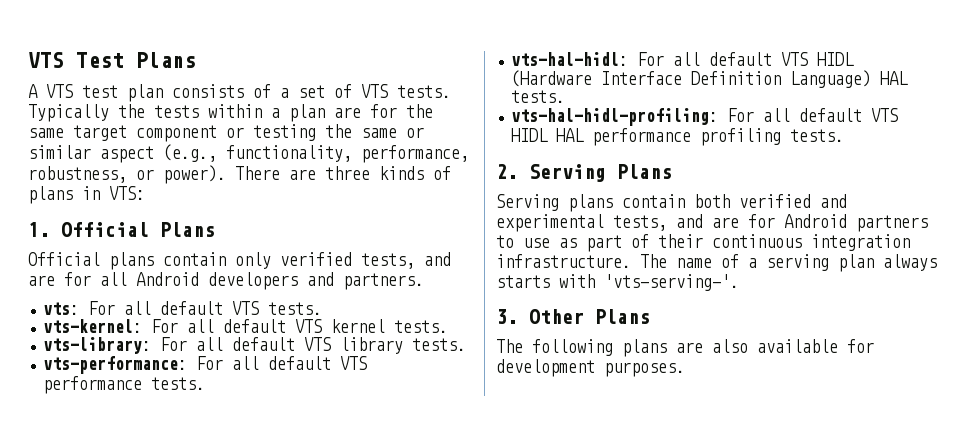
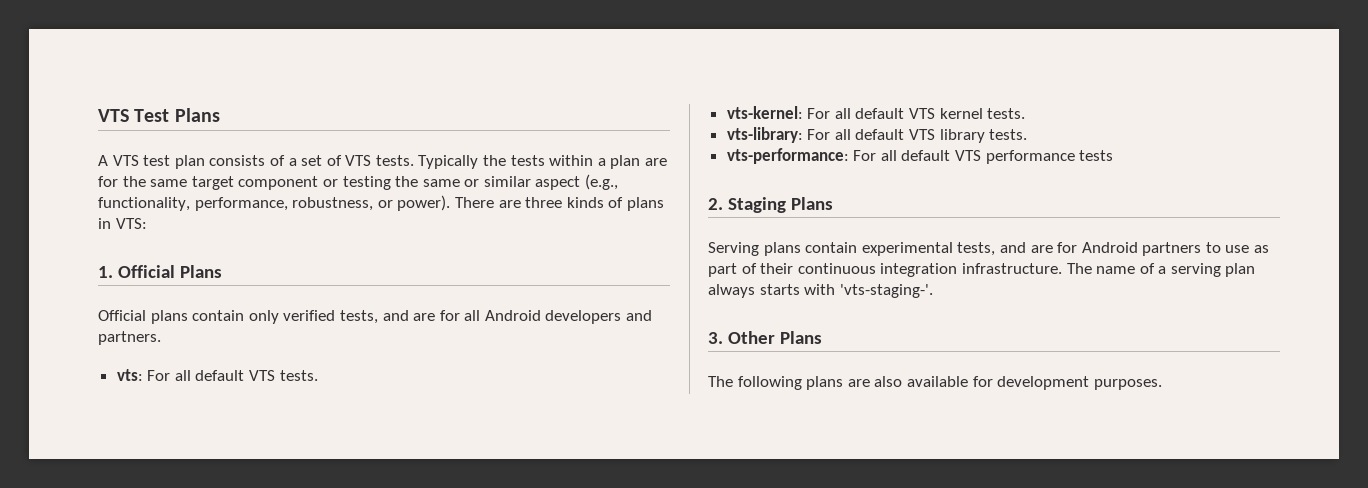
[151,377,206,390] [511,52,855,66] [511,70,909,88] [511,90,566,103] [511,108,899,126] [511,128,845,146] tests. // vts-hal-hidl: For all default VTS HIDL (Hardware Interface Definition Language) HAL tests. // vts-hal-hidl-profiling: For all default VTS HIDL HAL performance profiling tests. -> [1079,150,1114,161] tests
[529,164,606,182] Serving -> [727,197,786,213] Staging
[694,194,847,208] both verified and -> (858, 247) none
[604,274,739,291] 'vts-serving-'. -> [839,284,933,298] 'vts-staging-'.

